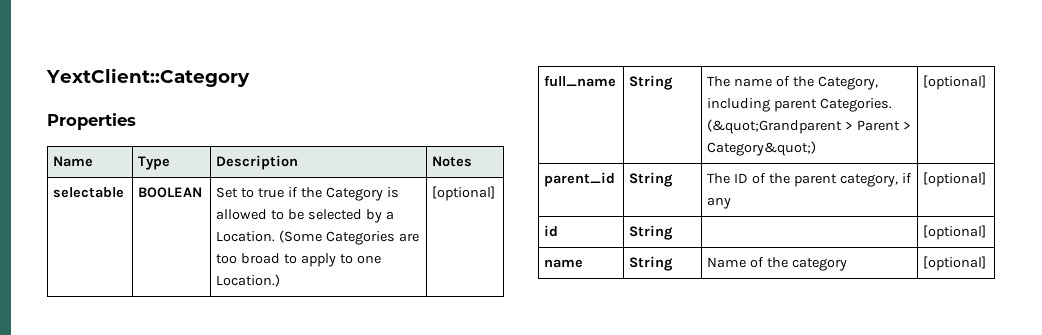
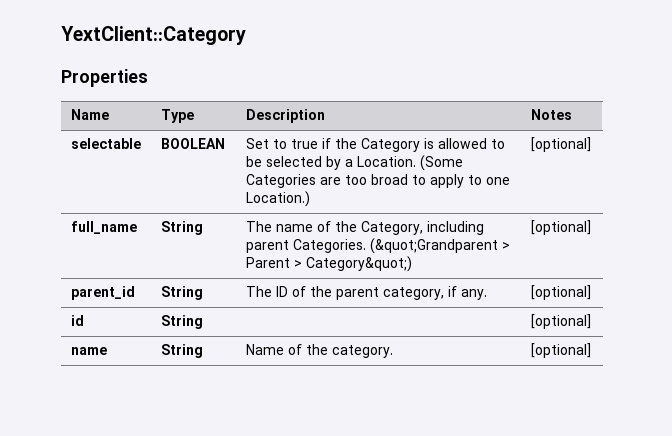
[707,197,732,209] any -> [460,289,487,300] any.
[792,258,848,271] category -> [331,345,393,358] category.

